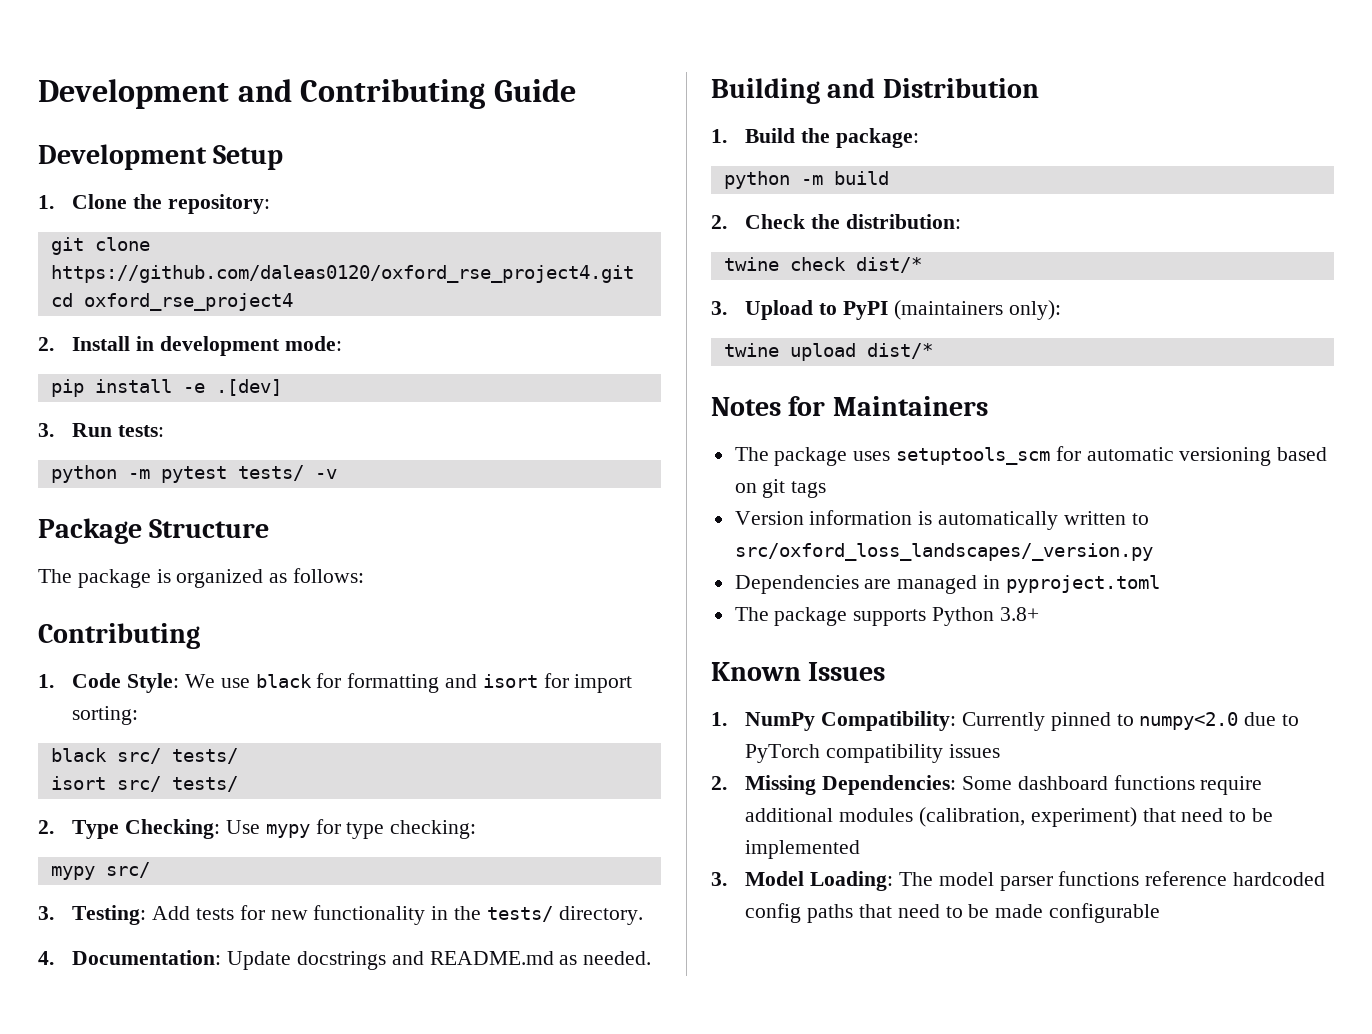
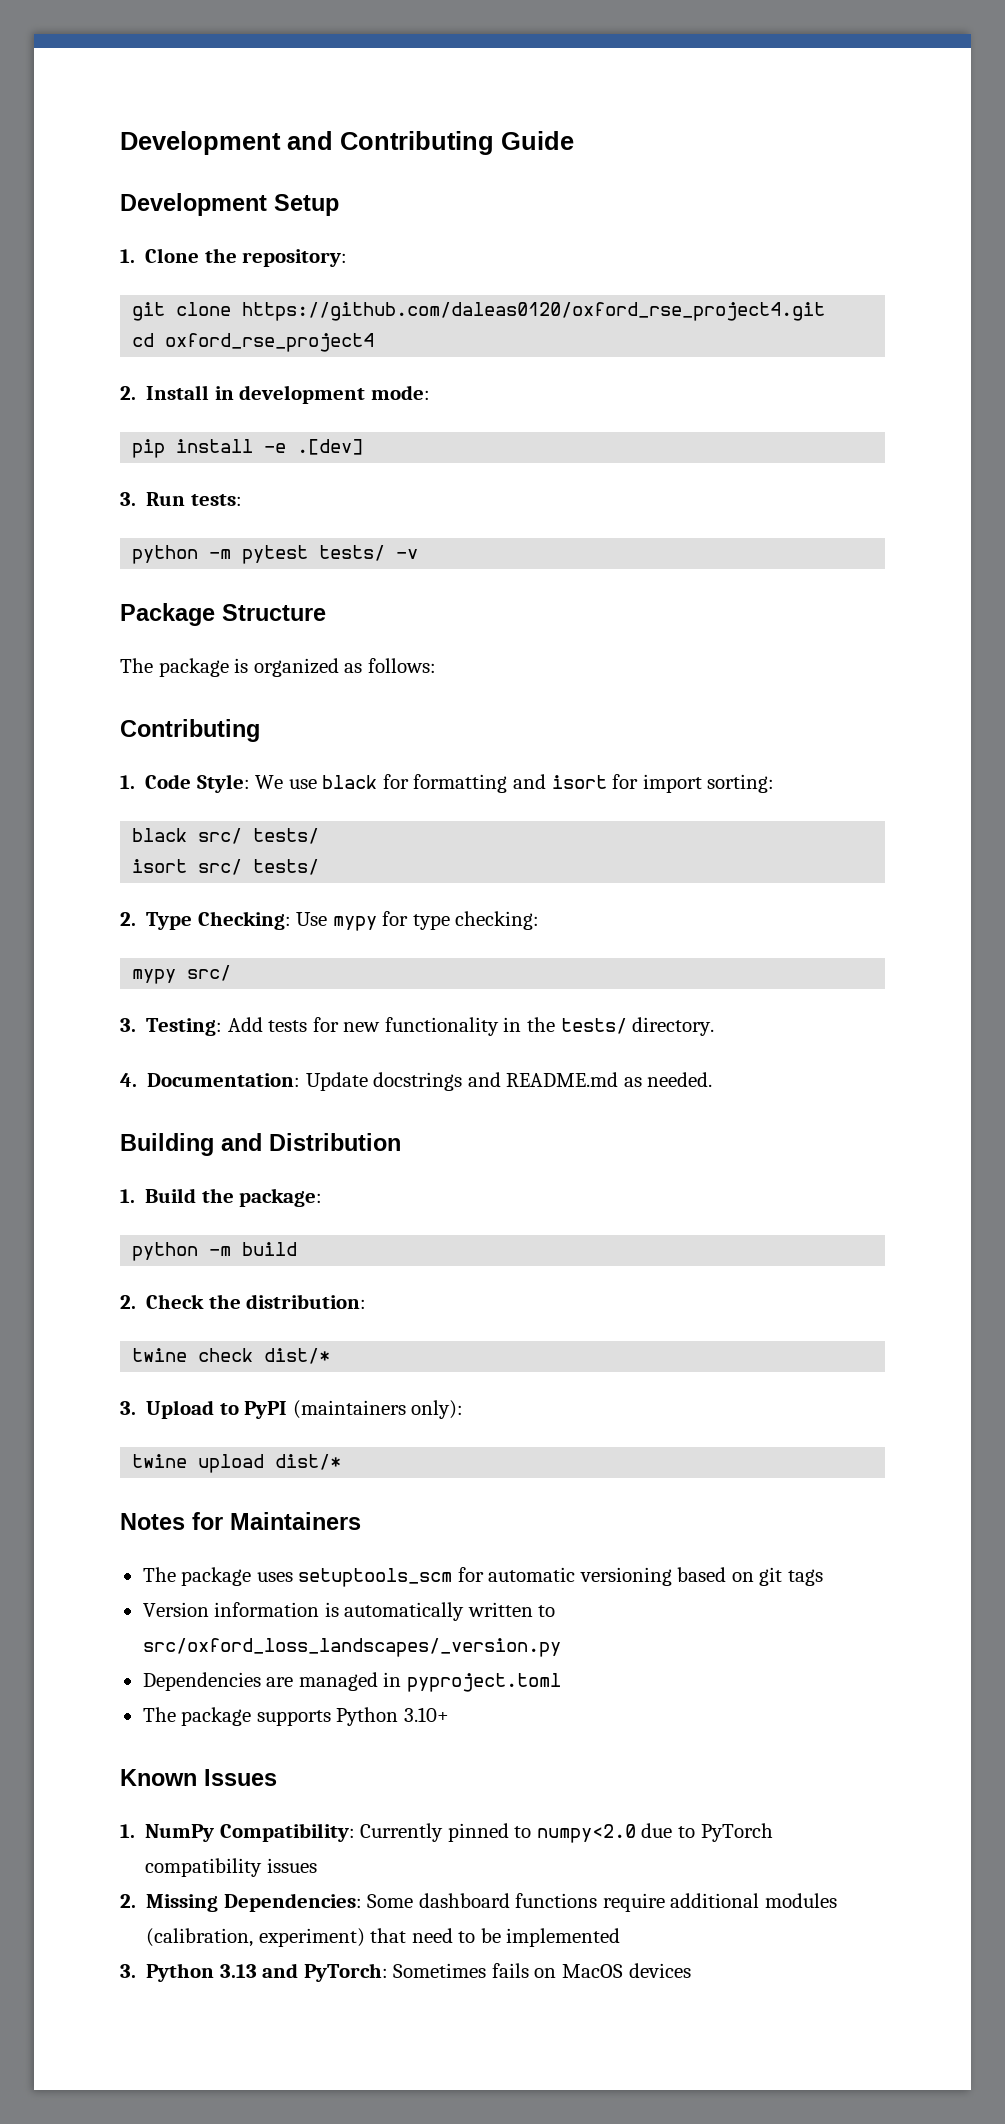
[999,607,1039,621] 3.8+ -> [403,1707,449,1722] 3.10+
[745,871,1325,891] [745,903,1160,923] Model Loading: The model parser functions reference hardcoded config paths that need to be made configurable -> [146,1963,691,1982] Python 3.13 and PyTorch: Sometimes fails on MacOS devices

